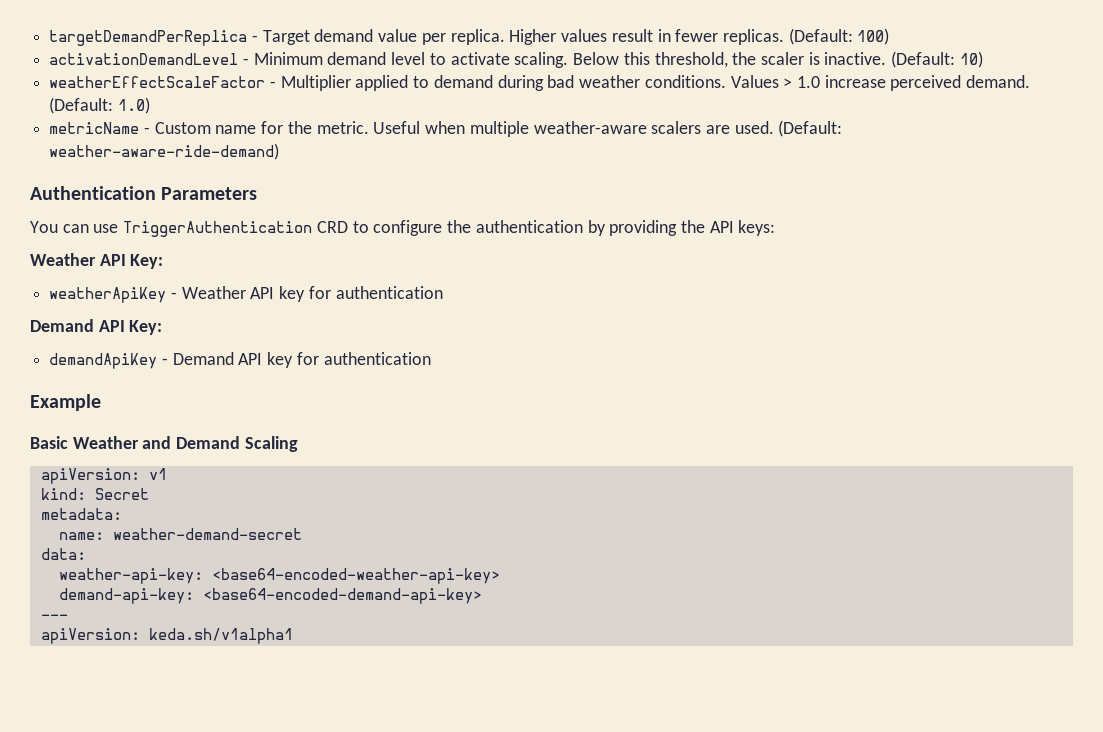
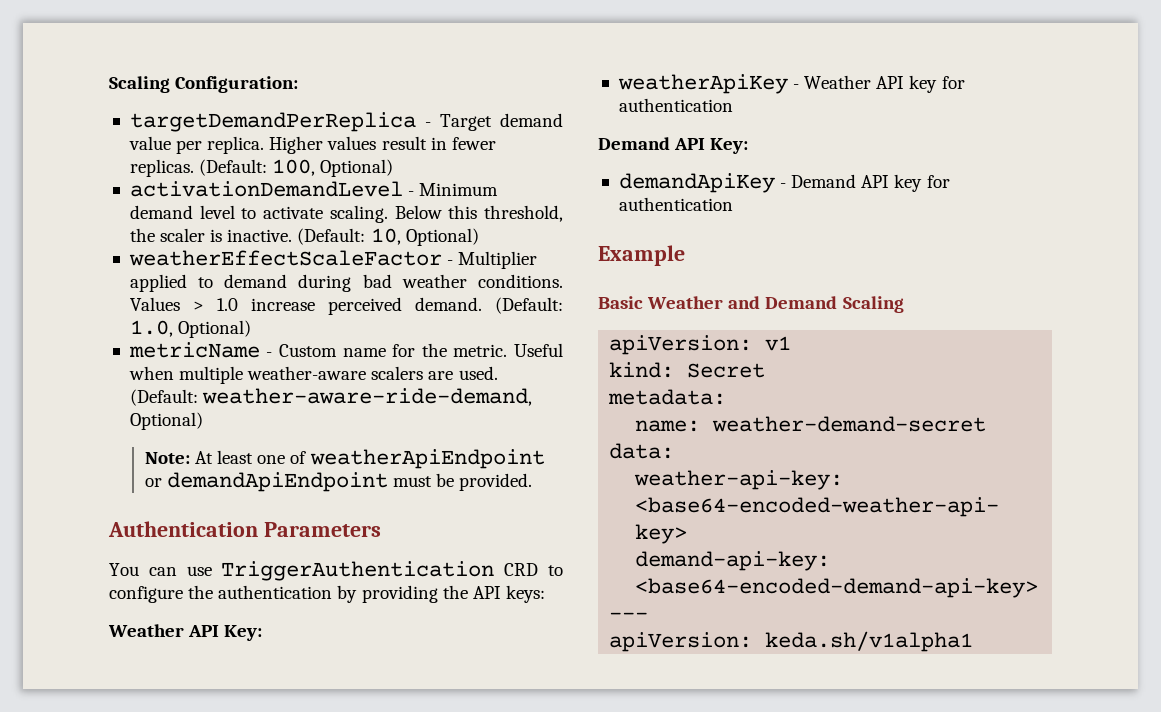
(49, 38) none -> [109,76,299,93] Scaling Configuration: //
[857,28,890,45] 100) -> [272,159,394,177] 100, Optional)
[959,51,983,68] 10) -> [370,228,479,246] 10, Optional)
[117,97,150,114] 1.0) -> [129,320,252,338] 1.0, Optional)
[49,143,280,160] weather-aware-ride-demand) -> [202,388,533,406] [129,412,203,430] [144,449,545,469] [144,472,533,492] weather-aware-ride-demand, Optional) // Note: At least one of weatherApiEndpoint or demandApiEndpoint must be provided.

